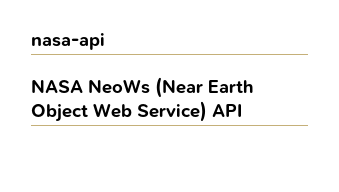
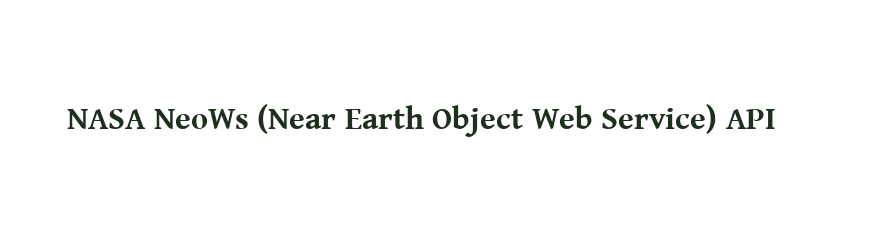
[31,33,105,50] nasa-api // -> (67, 119) none

